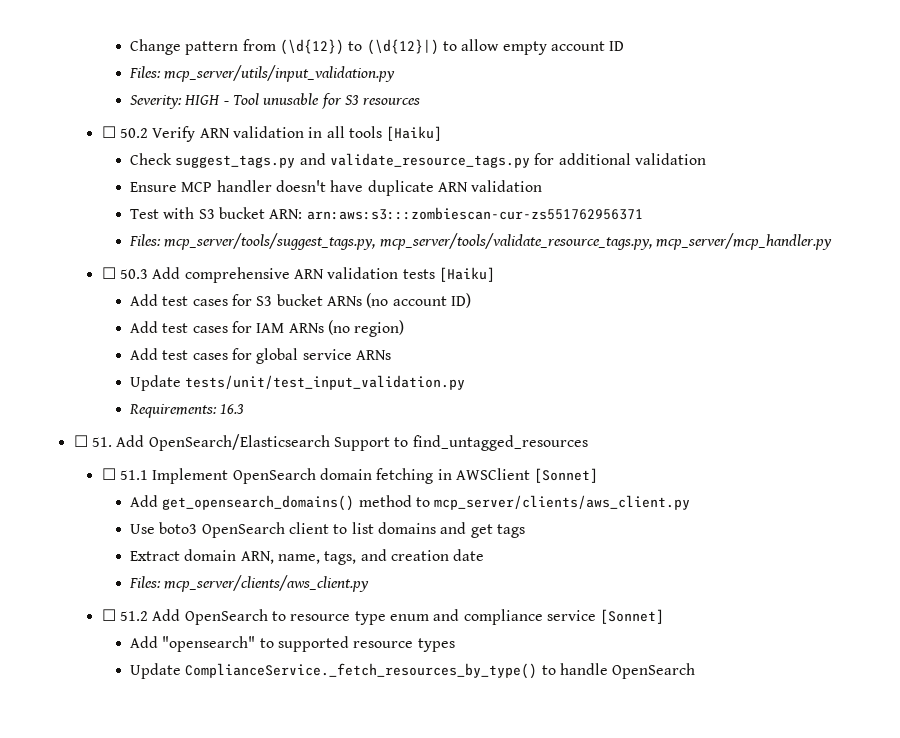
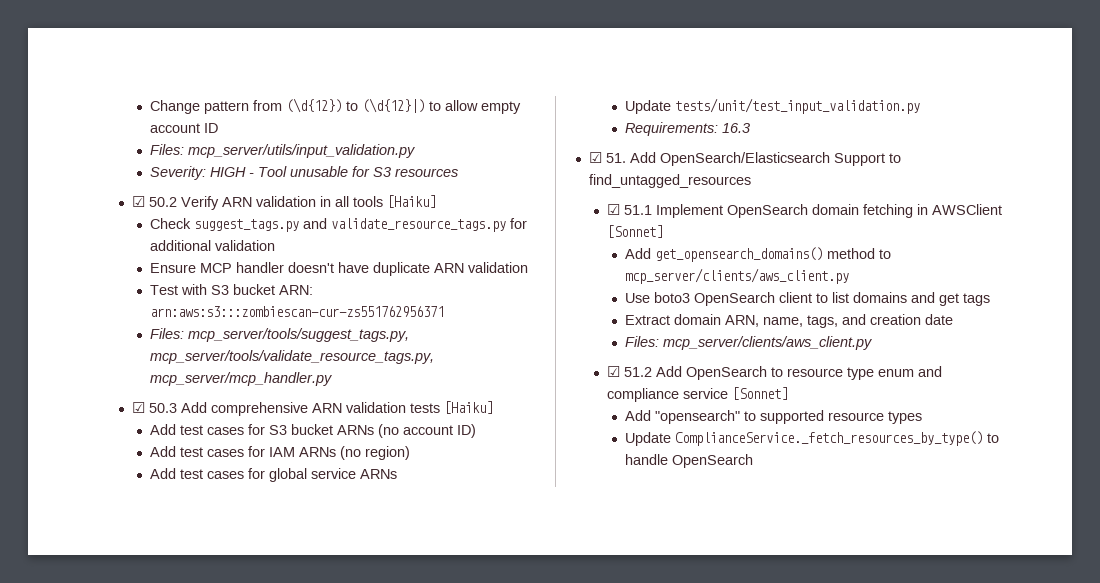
[101,126,116,138] ☐ -> [132,196,146,207] ☑
[101,267,116,279] ☐ -> [132,402,146,413] ☑
[73,435,88,447] ☐ -> [588,152,602,163] ☑
[101,468,116,480] ☐ -> [607,204,621,215] ☑
[101,609,116,621] ☐ -> [607,366,621,377] ☑

